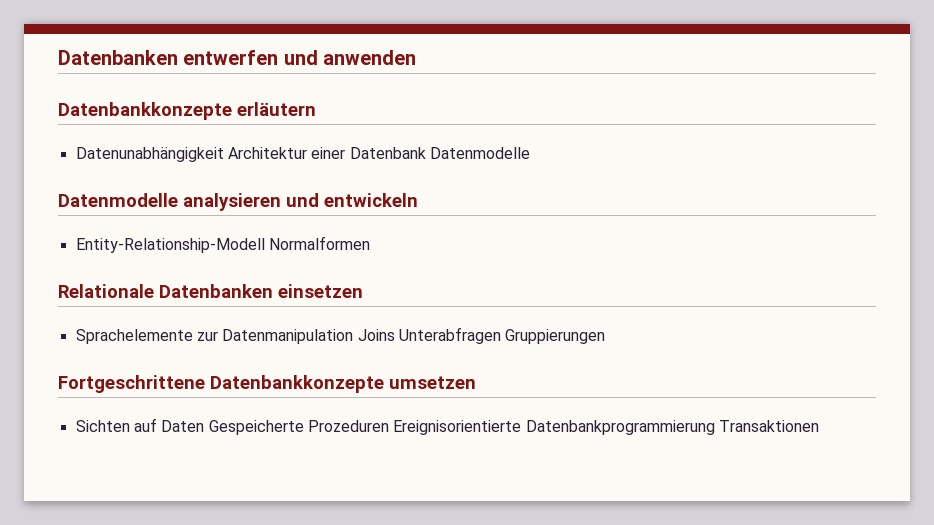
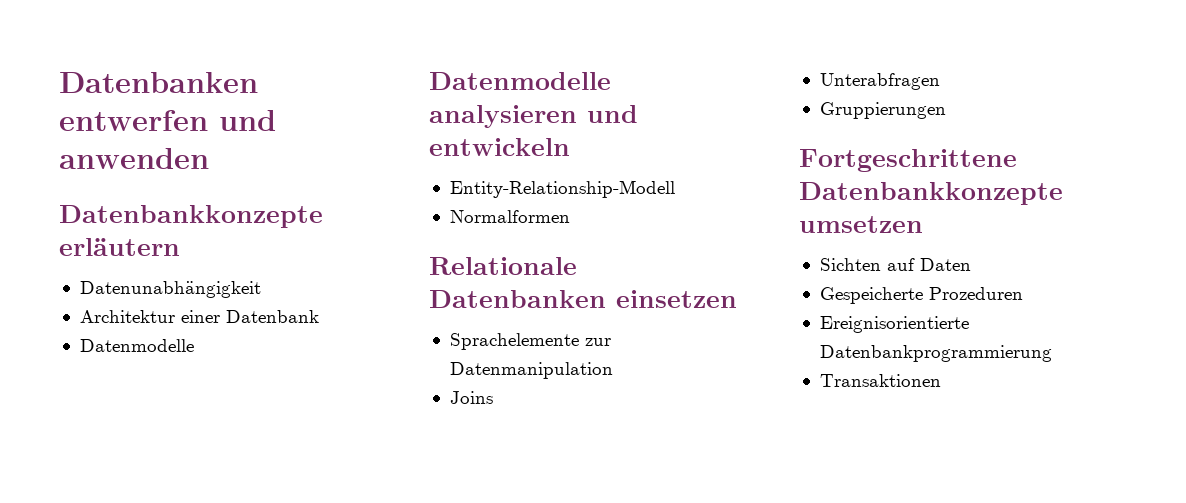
(224, 154) none -> (261, 289) //
(426, 153) none -> (319, 316) //
(265, 245) none -> (675, 189) //
(354, 336) none -> (613, 370) //
(395, 335) none -> (493, 397) //
(501, 335) none -> (940, 81) //
(205, 426) none -> (971, 264) //
(389, 426) none -> (1023, 293) //
(715, 427) none -> (1052, 353) //

